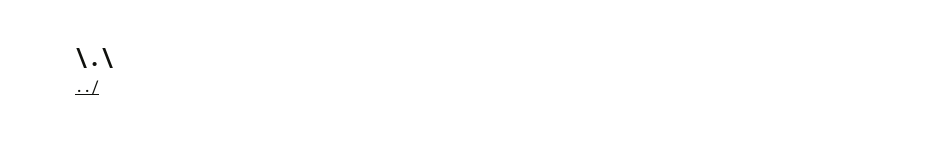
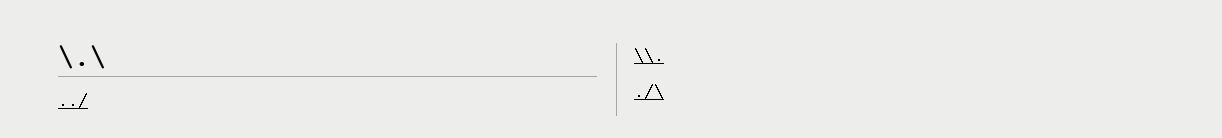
(99, 87) none -> [634,47,664,65] [634,83,664,101] // \\. // ./\

